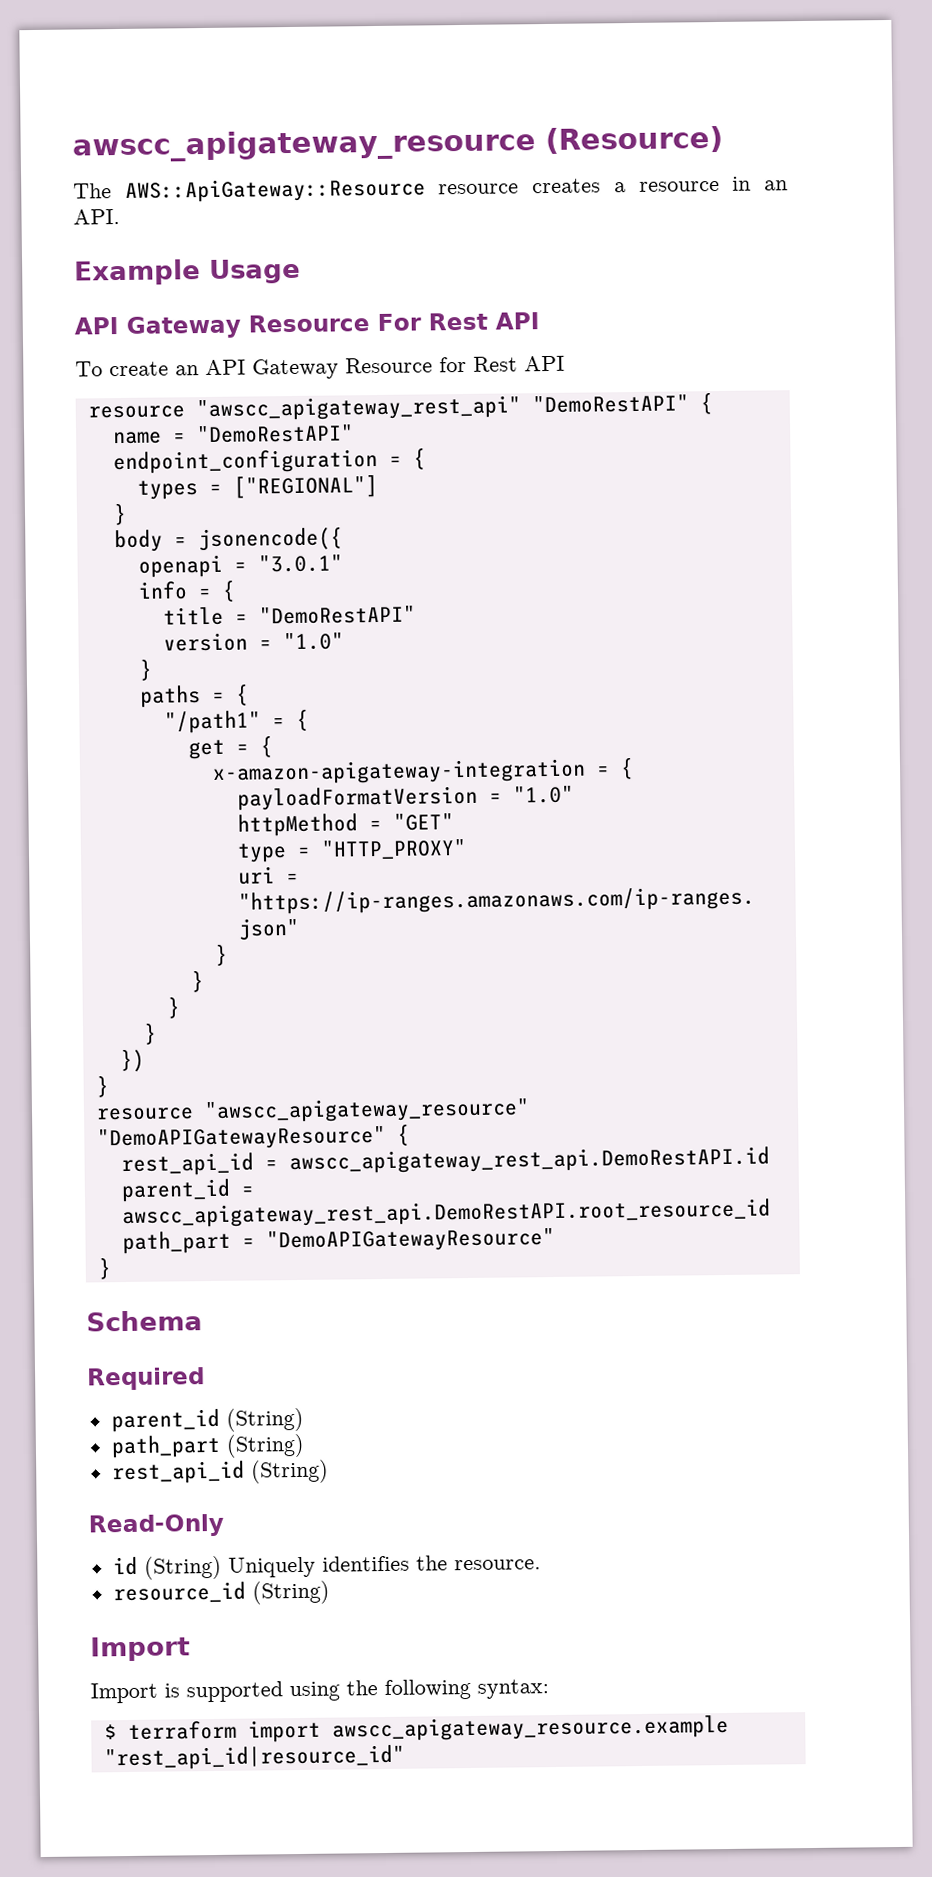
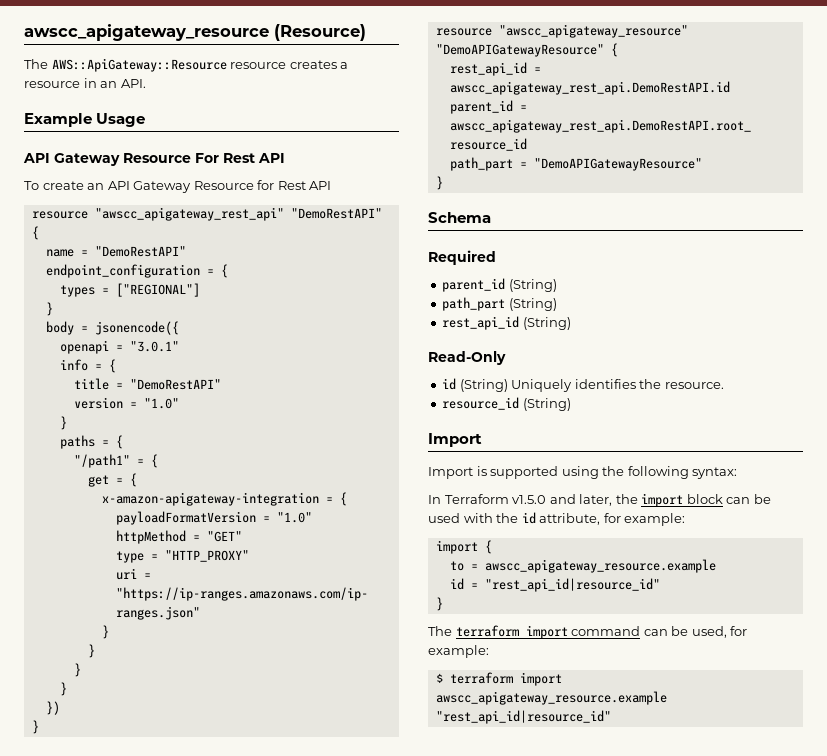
(549, 1689) none -> [428,493,771,507] [428,512,686,526] [435,540,492,554] [449,559,716,573] [449,578,660,592] [435,597,443,611] [428,625,748,639] [428,645,489,658] // In Terraform v1.5.0 and later, the import block can be used with the id attribute, for example: // import { // to = awscc_apigateway_resource.example // id = "rest_api_id|resource_id" // } // The terraform import command can be used, for example:

